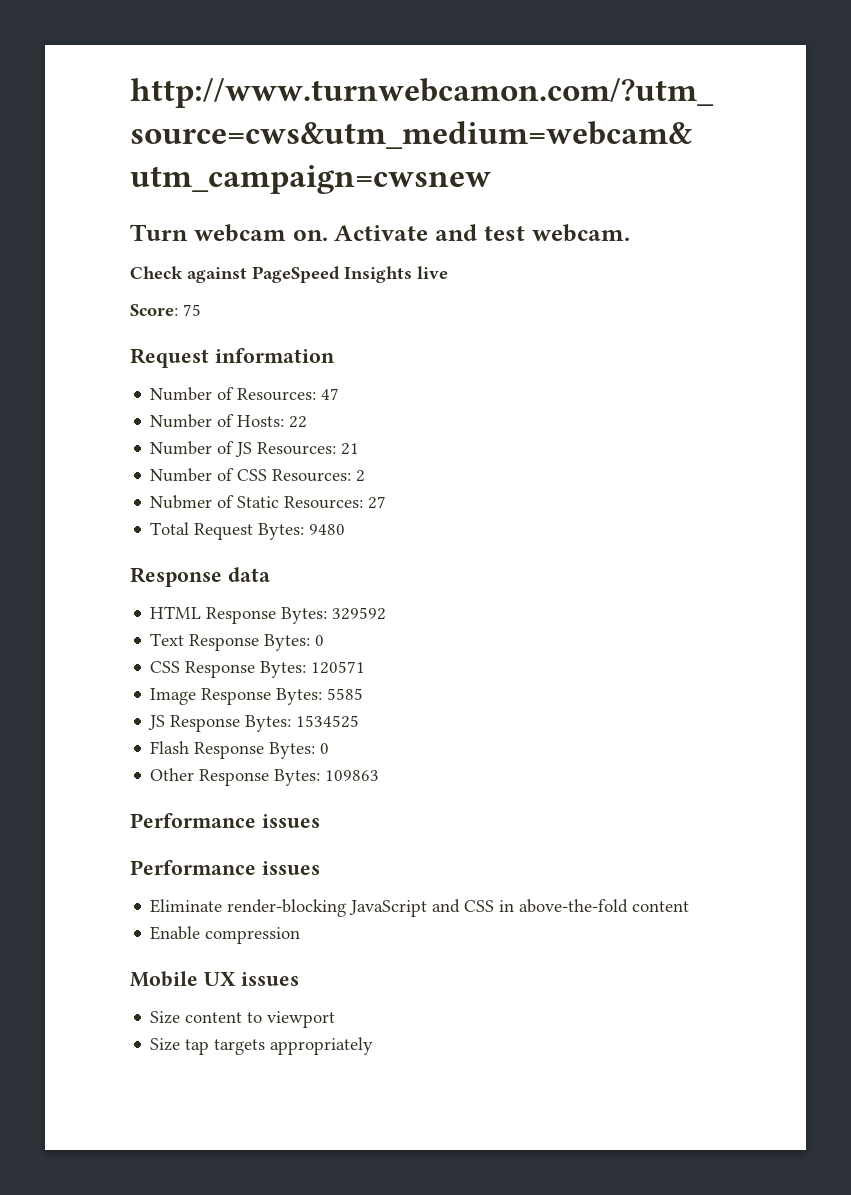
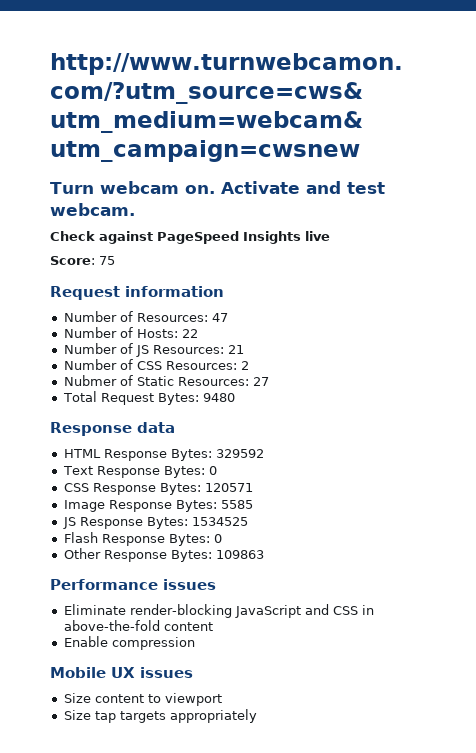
[130,860,320,875] // Performance issues -> (216, 584) none

